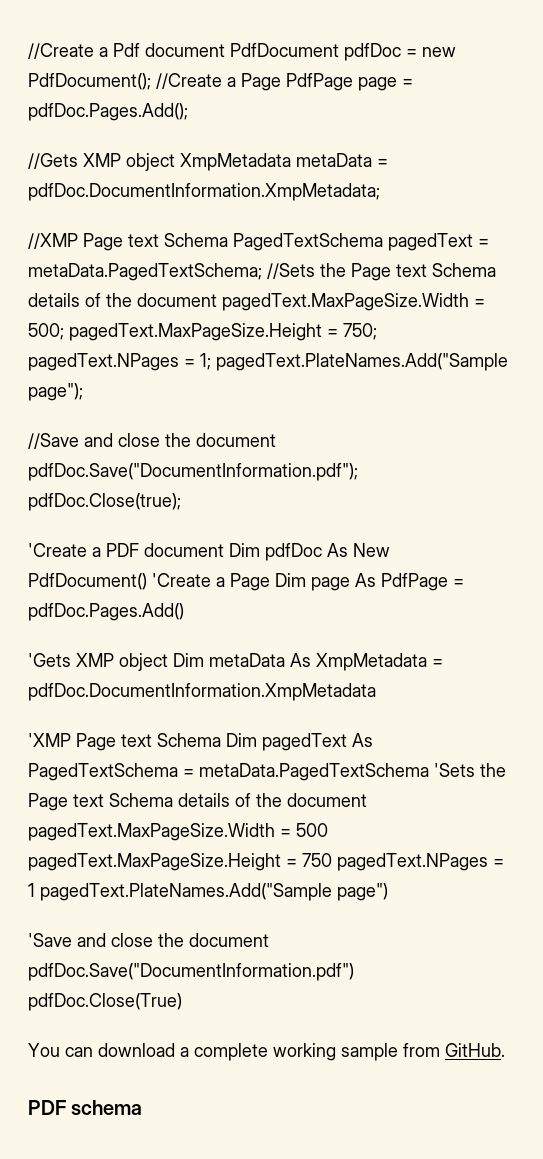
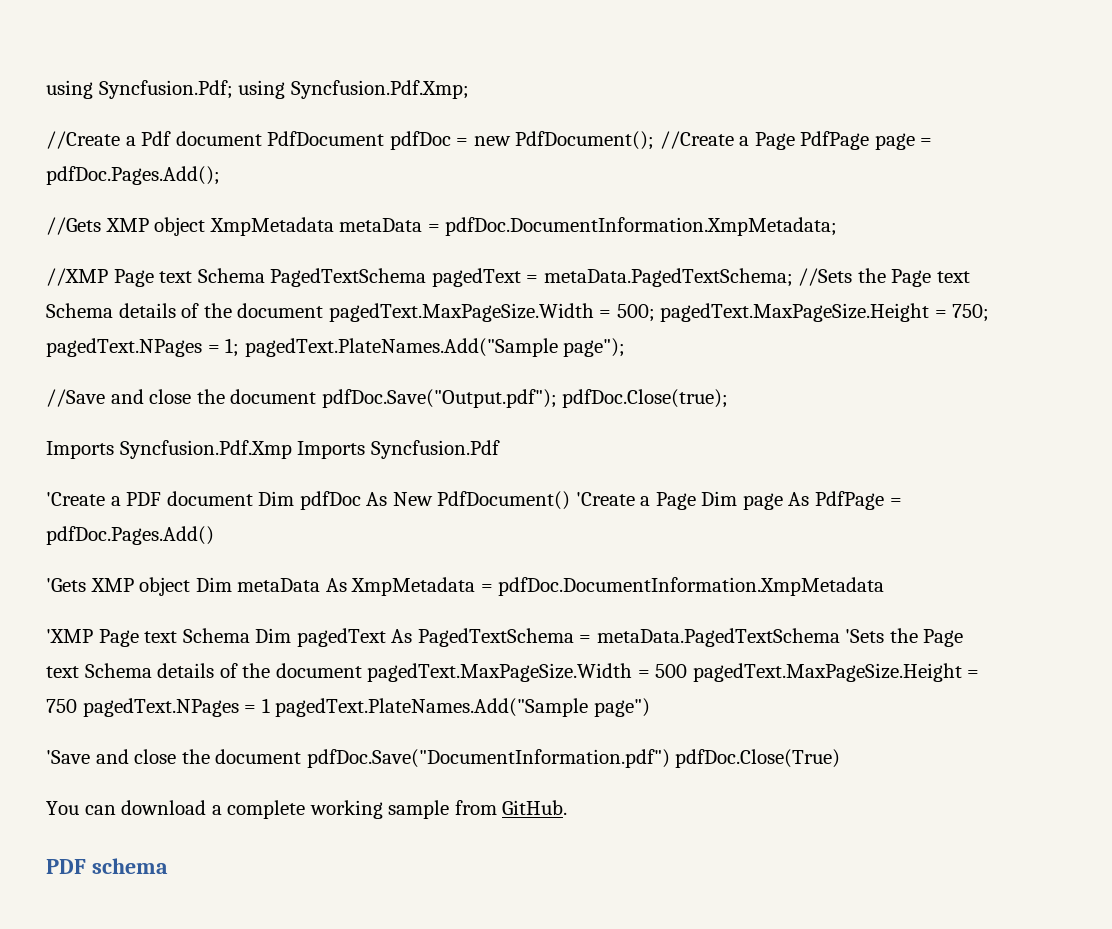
(28, 51) none -> [46,80,469,99] using Syncfusion.Pdf; using Syncfusion.Pdf.Xmp; //
[28,463,358,481] pdfDoc.Save("DocumentInformation.pdf"); -> [321,389,557,408] pdfDoc.Save("Output.pdf");
(181, 502) none -> [46,440,500,459] // Imports Syncfusion.Pdf.Xmp Imports Syncfusion.Pdf

